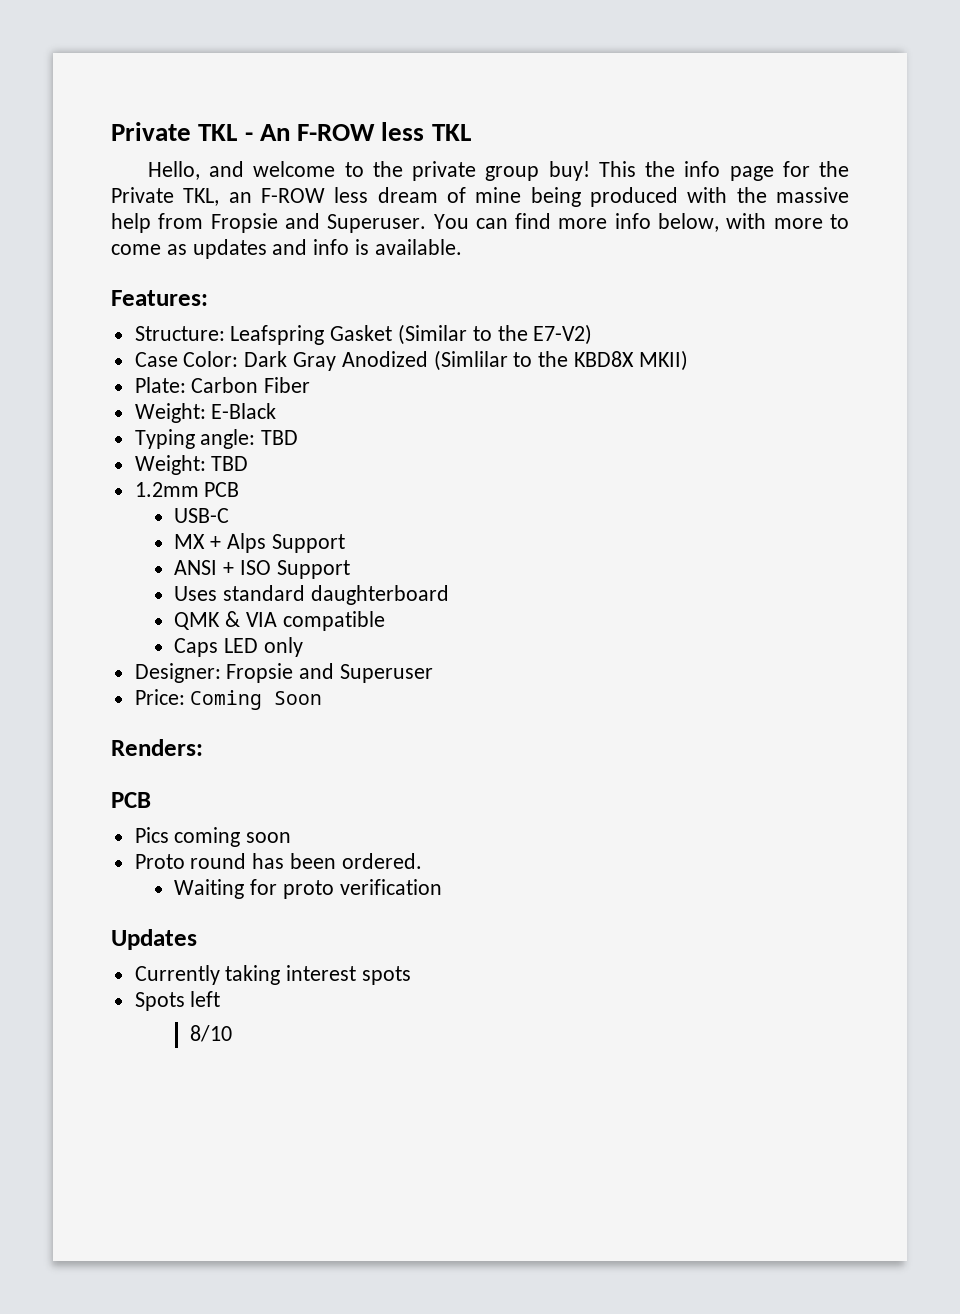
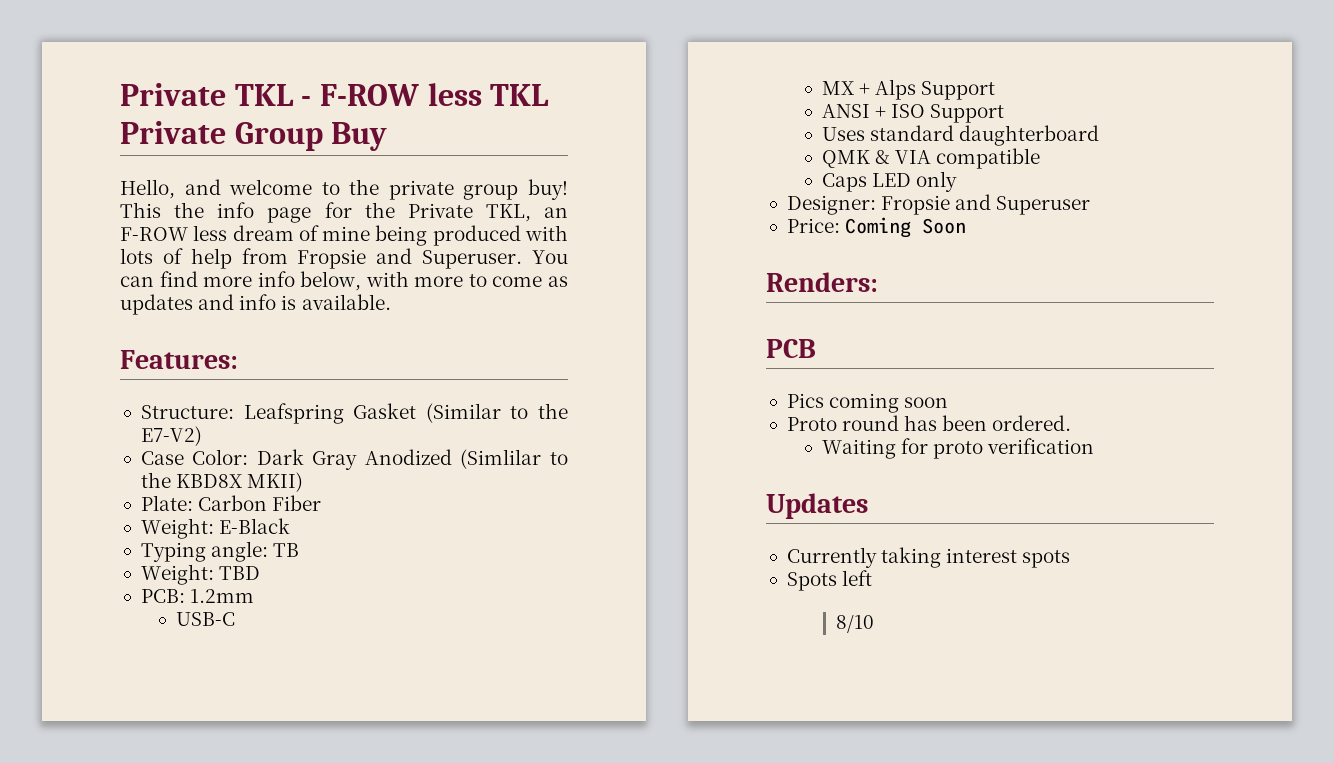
[259,124,290,141] An -> (312, 101) none
(471, 132) none -> [120,121,388,151] Private Group Buy
[736,187,849,203] the massive -> [120,248,183,264] lots of
[261,430,299,445] TBD -> [273,543,300,557] TB
(249, 463) none -> [140,589,185,603] PCB:
[204,482,240,497] PCB -> (255, 596) none

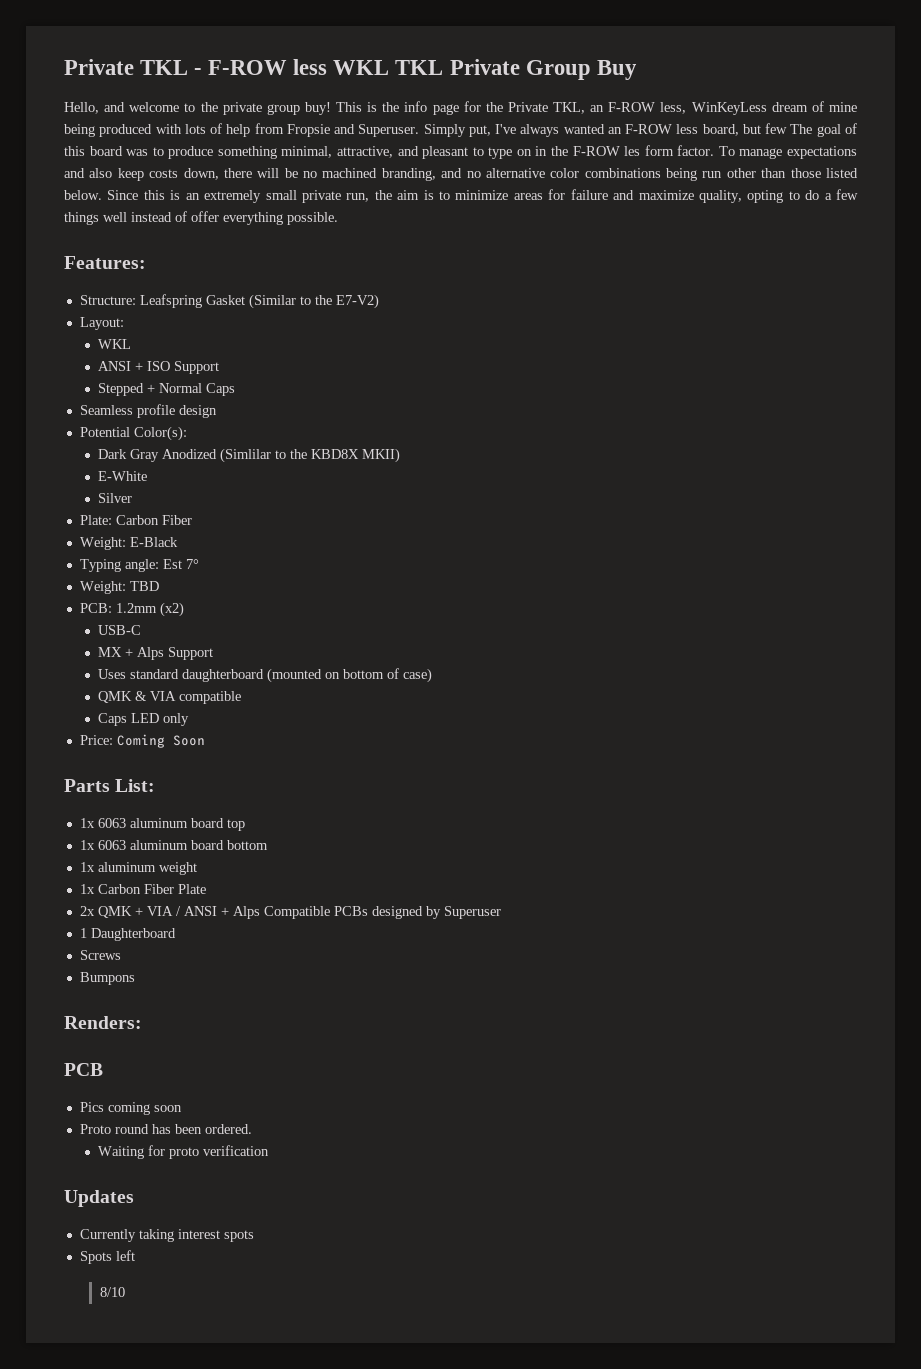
(482, 94) none -> [333,60,390,75] WKL
(161, 210) none -> [367,102,378,112] is
[193,225,228,241] less -> [660,102,767,115] less, WinKeyLess
[532,250,568,264] [120,271,568,291] [120,294,391,315] You can find more info below, with more to come as updates and info is available. -> [423,123,857,137] [64,145,857,159] [64,168,859,181] [64,189,858,203] [64,211,338,225] Simply put, I've always wanted an F-ROW less board, but few The goal of this board was to produce something minimal, attractive, and pleasant to type on in the F-ROW les form factor. To manage expectations and also keep costs down, there will be no machined branding, and no alternative color combinations being run other than those listed below. Since this is an extremely small private run, the aim is to minimize areas for failure and maximize quality, opting to do a few things well instead of offer everything possible.
[140,449,249,465] Case Color: -> [79,317,124,330] [97,339,131,349] [97,361,219,374] [97,383,235,396] [79,404,217,418] [79,426,187,441] Layout: // WKL // ANSI + ISO Support // Stepped + Normal Caps // Seamless profile design // Potential Color(s): //
(304, 482) none -> [97,471,147,481] [97,493,132,503] // E-White // Silver
[273,543,300,557] TB -> [162,559,199,569] Est 7°
(255, 596) none -> [159,602,184,617] (x2)
[822,104,1005,123] // ANSI + ISO Support -> (213, 653) none
(1100, 135) none -> [266,668,432,683] (mounted on bottom of case)
[786,194,1091,215] // Designer: Fropsie and Superuser -> (189, 719) none
(967, 226) none -> [64,779,156,792] [79,818,245,831] [79,840,268,850] [79,862,197,875] [79,884,206,894] [79,906,501,919] [79,928,176,941] [79,950,121,960] [79,972,135,985] // Parts List: // 1x 6063 aluminum board top // 1x 6063 aluminum board bottom // 1x aluminum weight // 1x Carbon Fiber Plate // 2x QMK + VIA / ANSI + Alps Compatible PCBs designed by Superuser // 1 Daughterboard // Screws // Bumpons

